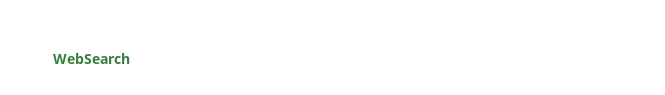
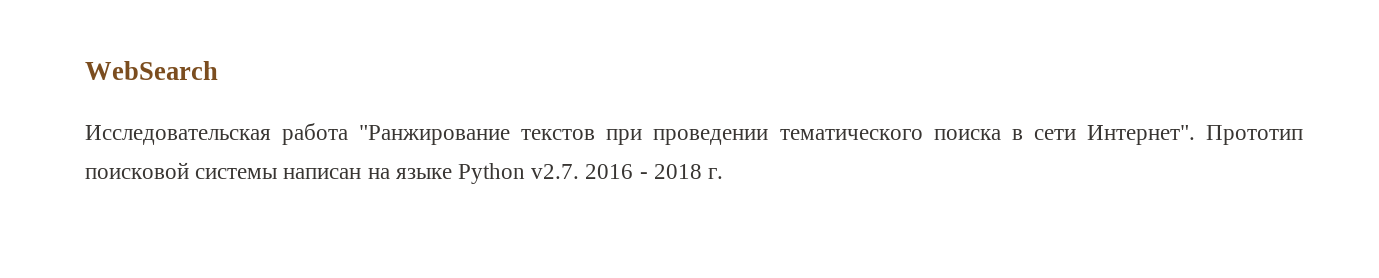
(130, 58) none -> [85,123,1303,145] [85,162,724,184] // Исследовательская работа "Ранжирование текстов при проведении тематического поиска в сети Интернет". Прототип поисковой системы написан на языке Python v2.7. 2016 - 2018 г.

